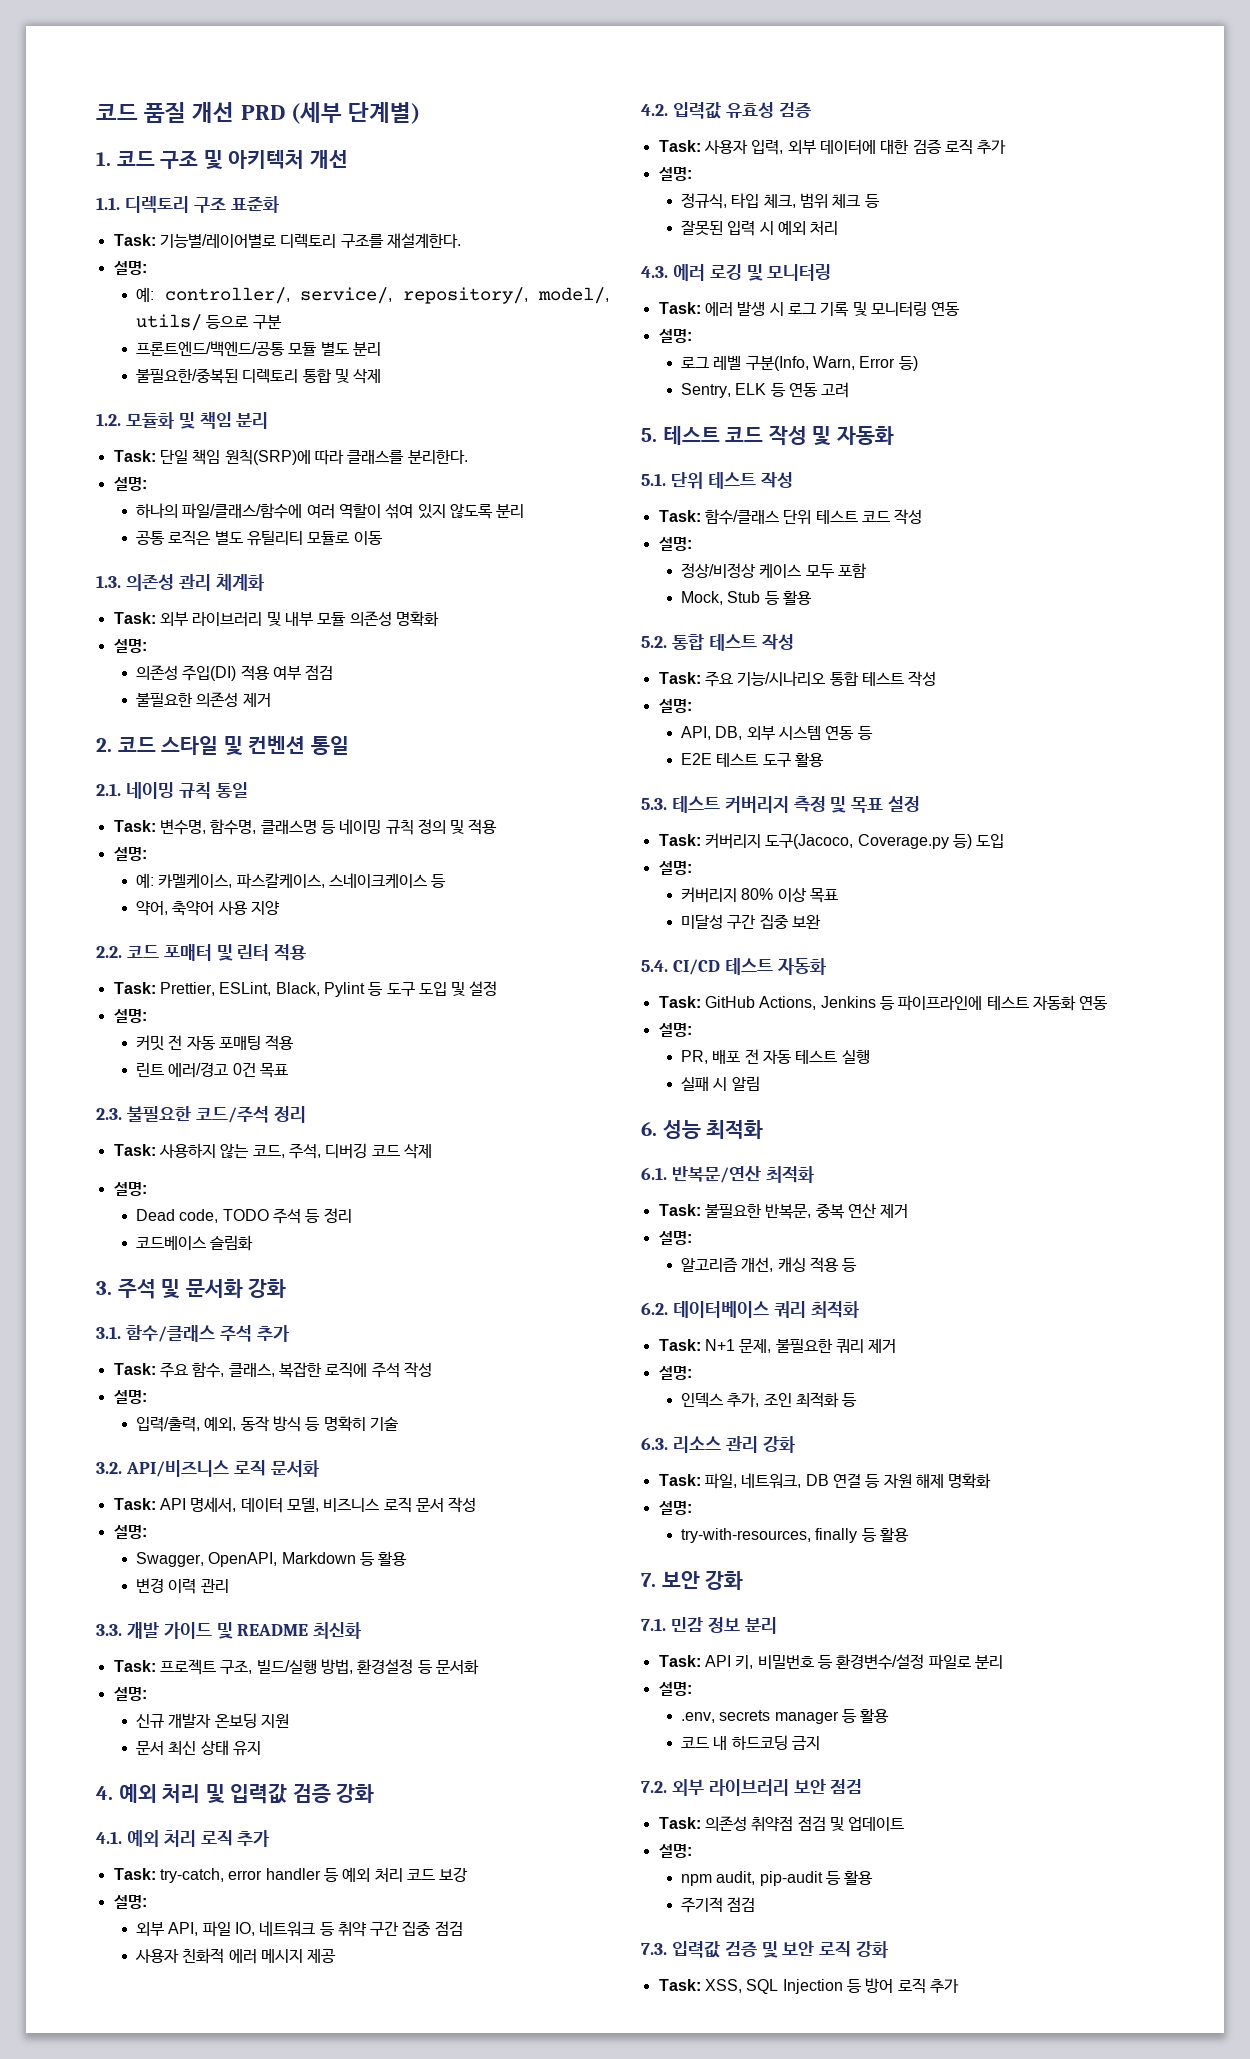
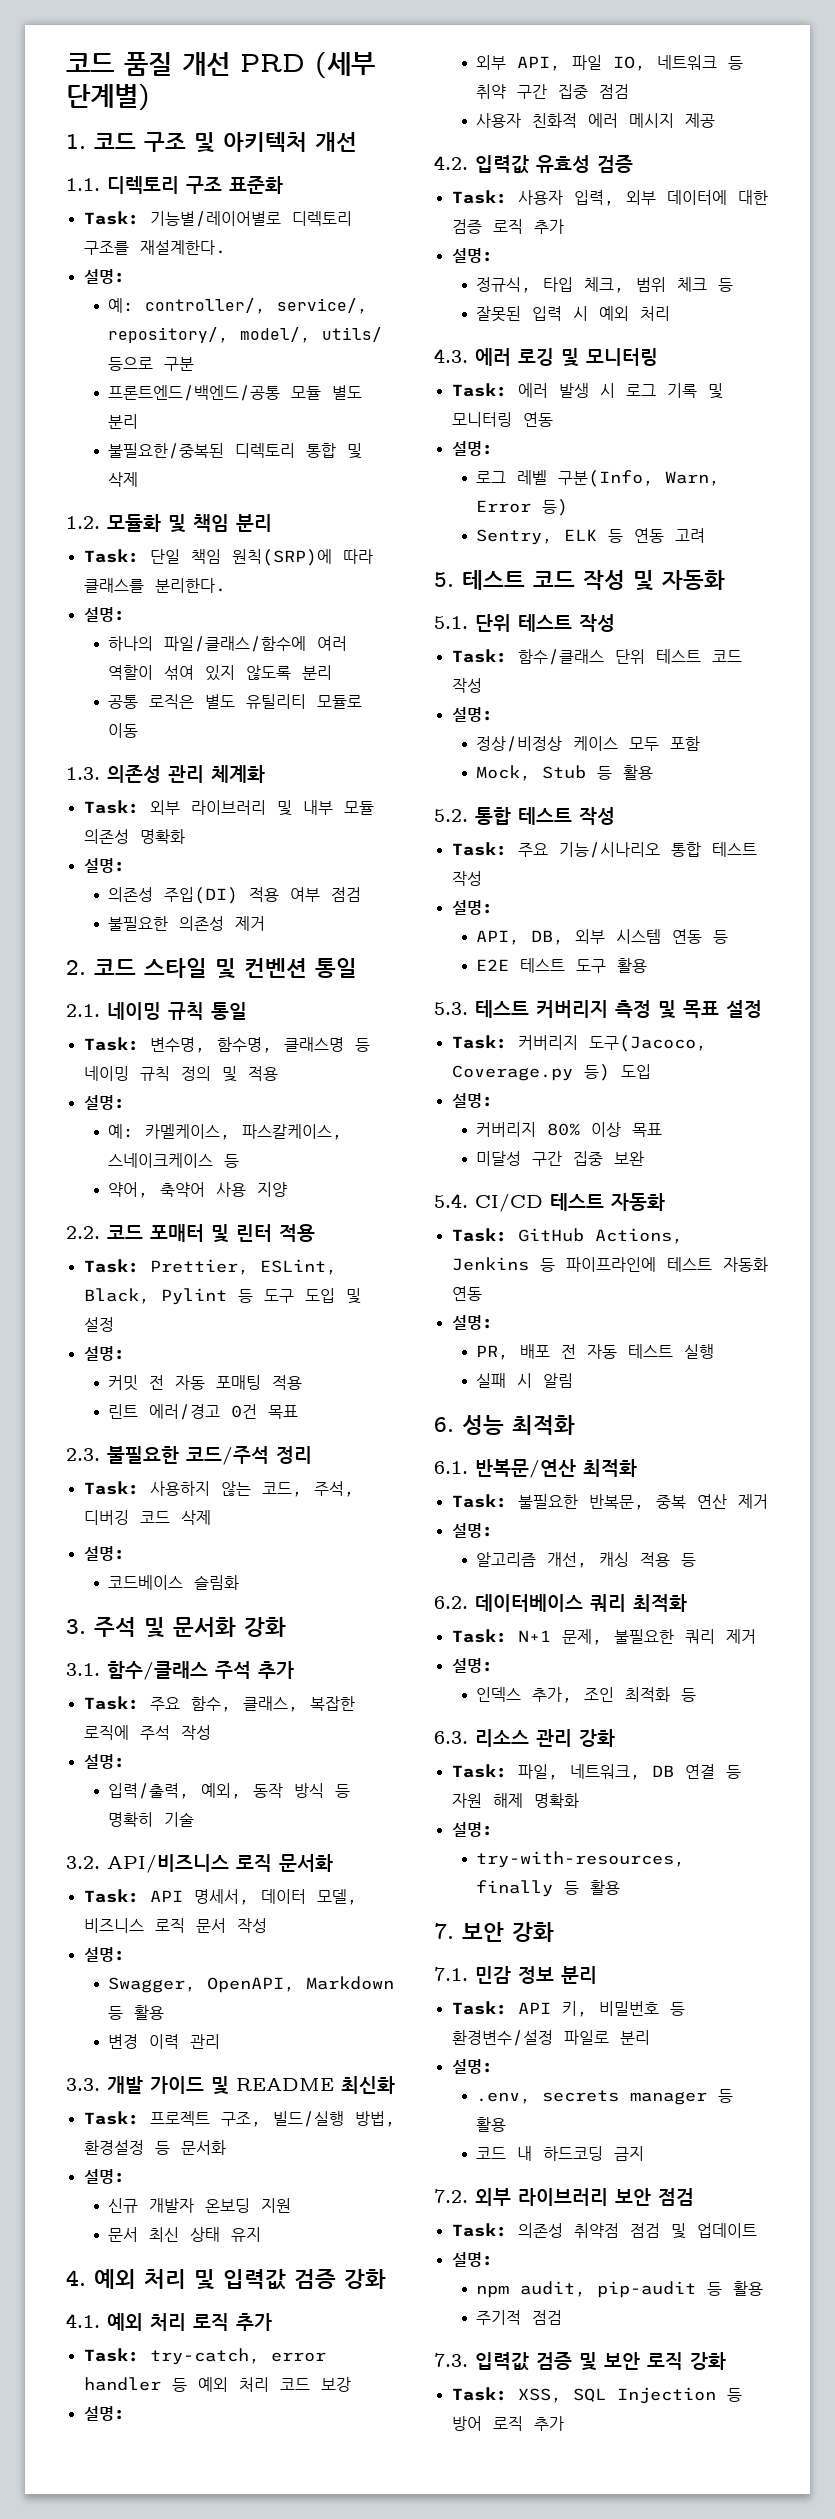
[135,1208,352,1224] // Dead code, TODO 주석 등 정리 -> (125, 1553) none

